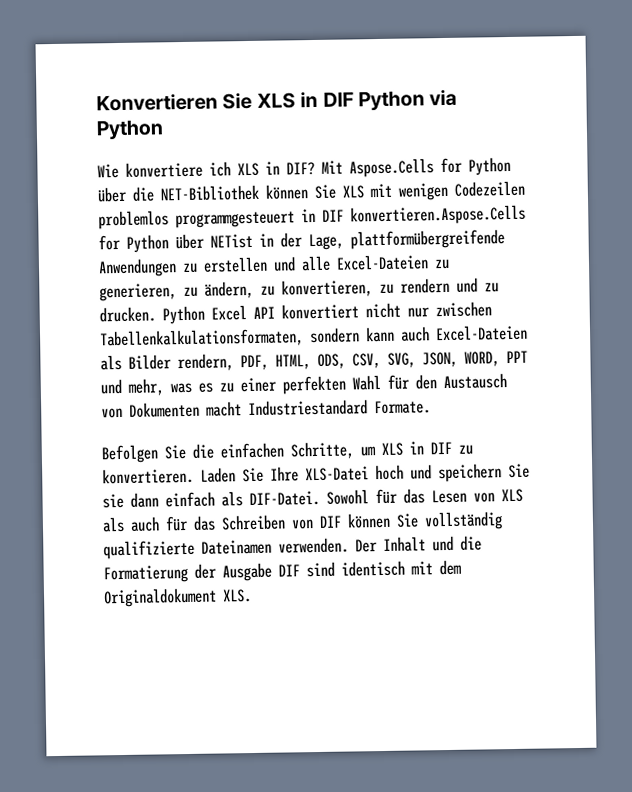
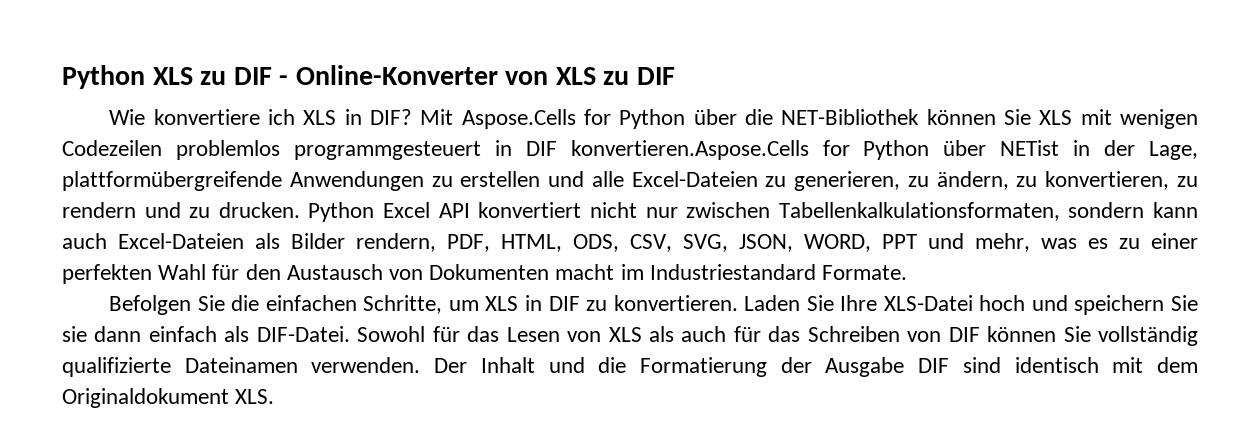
[96,89,458,112] [96,119,164,140] Konvertieren Sie XLS in DIF Python via Python -> [62,65,676,89] Python XLS zu DIF - Online-Konverter von XLS zu DIF
(242, 409) none -> [620,264,644,280] im

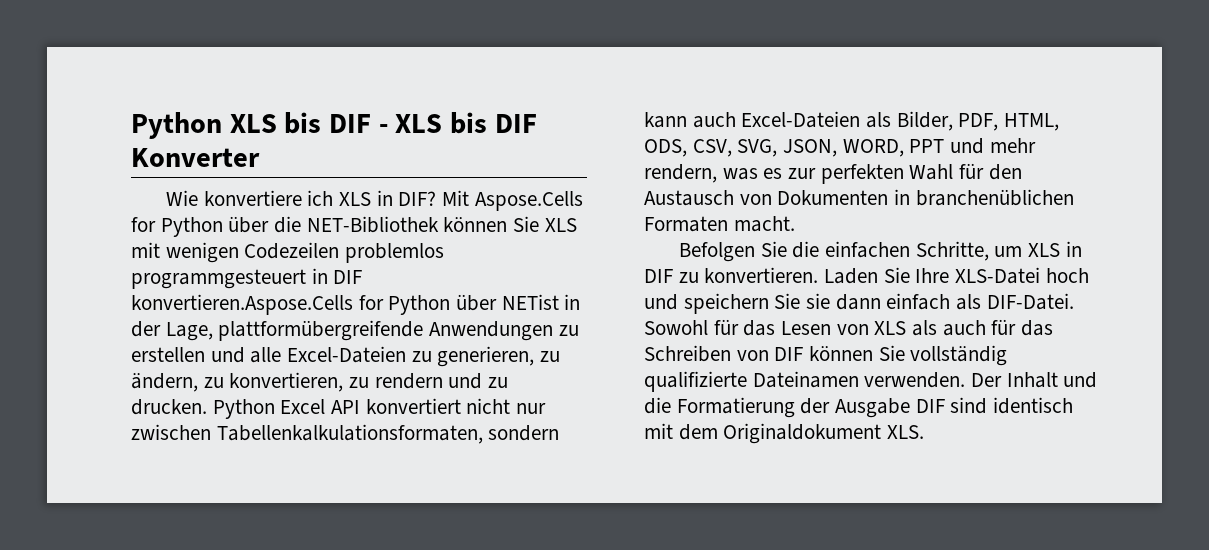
[200,71,227,85] zu -> [284,112,322,134] bis
[295,65,676,85] Online-Konverter von XLS zu DIF -> [395,112,537,134] [131,148,260,167] XLS bis DIF Konverter
[291,233,436,252] Bilder rendern, -> [896,111,953,131] Bilder,
[975,233,1198,252] mehr, was es zu einer -> [989,138,1036,153] [644,164,817,183] mehr rendern, was es zur
[555,264,908,280] macht im Industriestandard Formate. -> [894,189,1074,206] [644,216,795,232] in branchenüblichen Formaten macht.

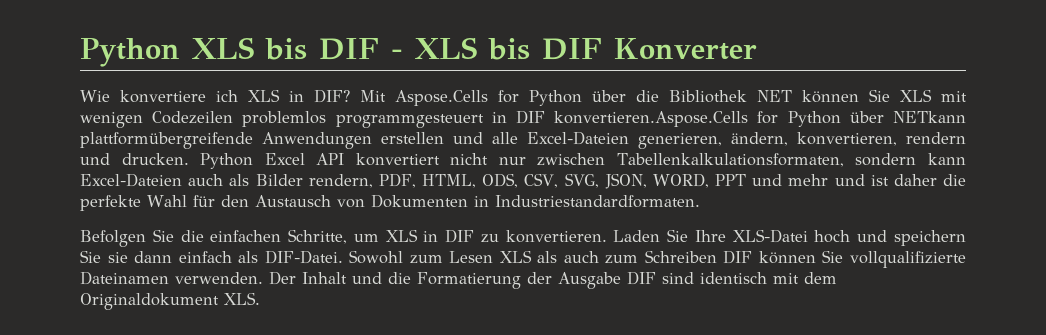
[306,216,439,233] NET-Bibliothek -> [669,90,792,103] Bibliothek NET
[501,294,581,310] [131,321,213,341] NETist in der Lage, -> [893,111,967,123] NETkann
[558,325,579,336] zu -> (372, 140) none
[411,346,561,367] [131,372,370,392] zu generieren, zu ändern, zu konvertieren, zu -> [638,132,897,149] generieren, ändern, konvertieren,
[488,377,509,388] zu -> (110, 159) none
[692,111,953,131] auch Excel-Dateien als Bilder, -> [80,173,373,188] Excel-Dateien auch als Bilder rendern,
[644,164,904,184] rendern, was es zur perfekten -> [834,174,967,186] [80,195,141,211] und ist daher die perfekte
[915,189,1074,206] [644,216,795,232] branchenüblichen Formaten macht. -> [494,195,700,208] Industriestandardformaten.
[713,319,1054,336] [644,345,769,362] für das Lesen von XLS als auch für das Schreiben von -> [409,250,717,264] zum Lesen XLS als auch zum Schreiben
[910,345,1008,366] [644,371,747,392] vollständig qualifizierte -> [849,251,966,268] vollqualifizierte

